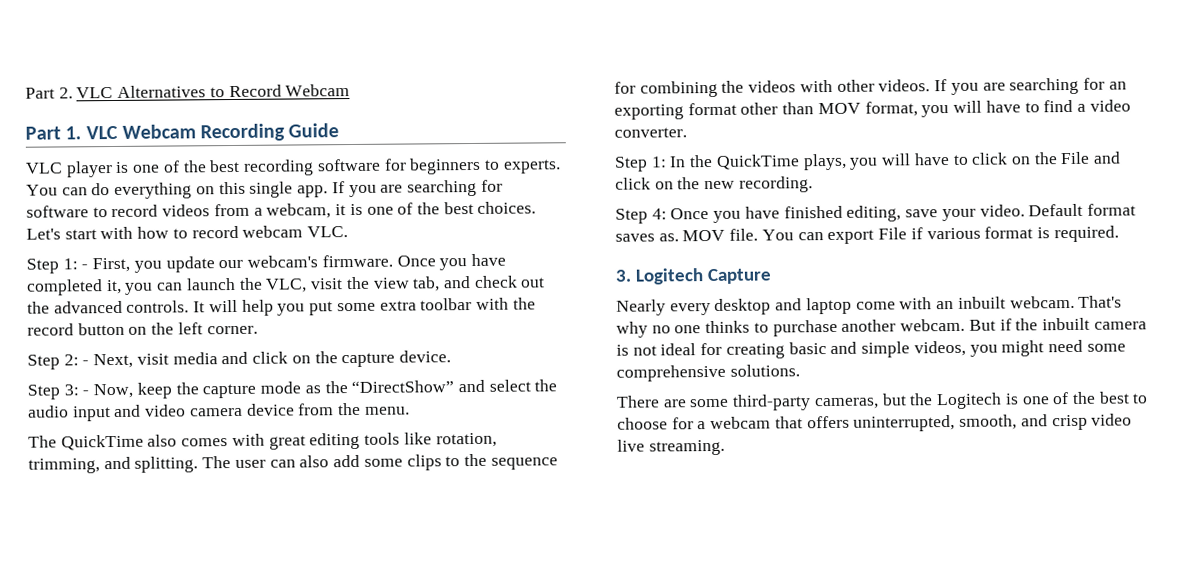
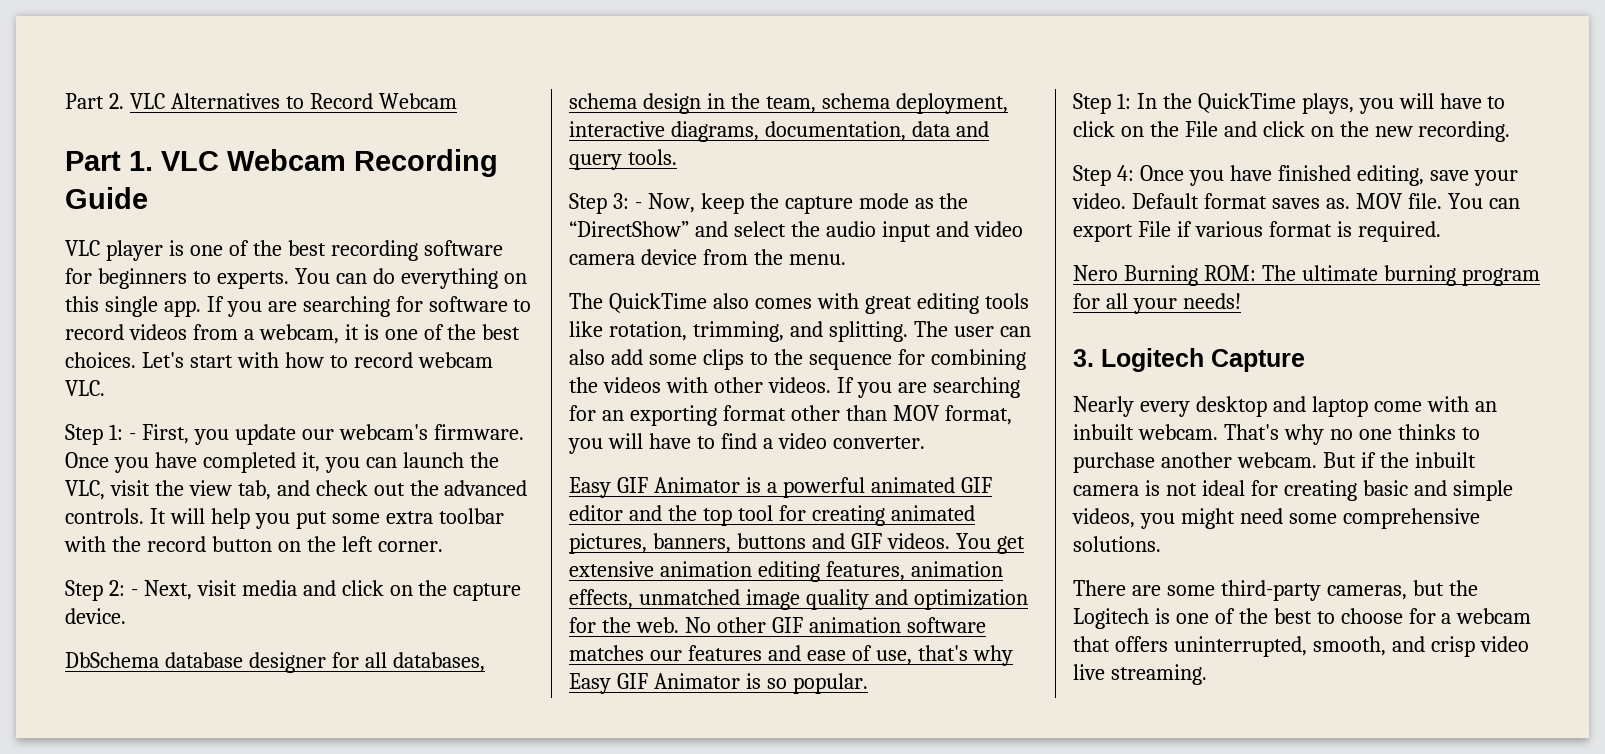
(451, 356) none -> [65,652,485,673] [569,93,1008,114] [569,121,989,142] [569,149,677,170] // DbSchema database designer for all databases, schema design in the team, schema deployment, interactive diagrams, documentation, data and query tools.
(687, 132) none -> [569,477,992,498] [569,505,975,526] [569,533,1025,554] [569,561,1003,582] [569,589,1028,610] [569,617,986,633] [569,645,1013,666] [569,673,868,694] // Easy GIF Animator is a powerful animated GIF editor and the top tool for creating animated pictures, banners, buttons and GIF videos. You get extensive animation editing features, animation effects, unmatched image quality and optimization for the web. No other GIF animation software matches our features and ease of use, that's why Easy GIF Animator is so popular.
(1119, 234) none -> [1073,265,1540,286] [1073,293,1241,314] // Nero Burning ROM: The ultimate burning program for all your needs!

